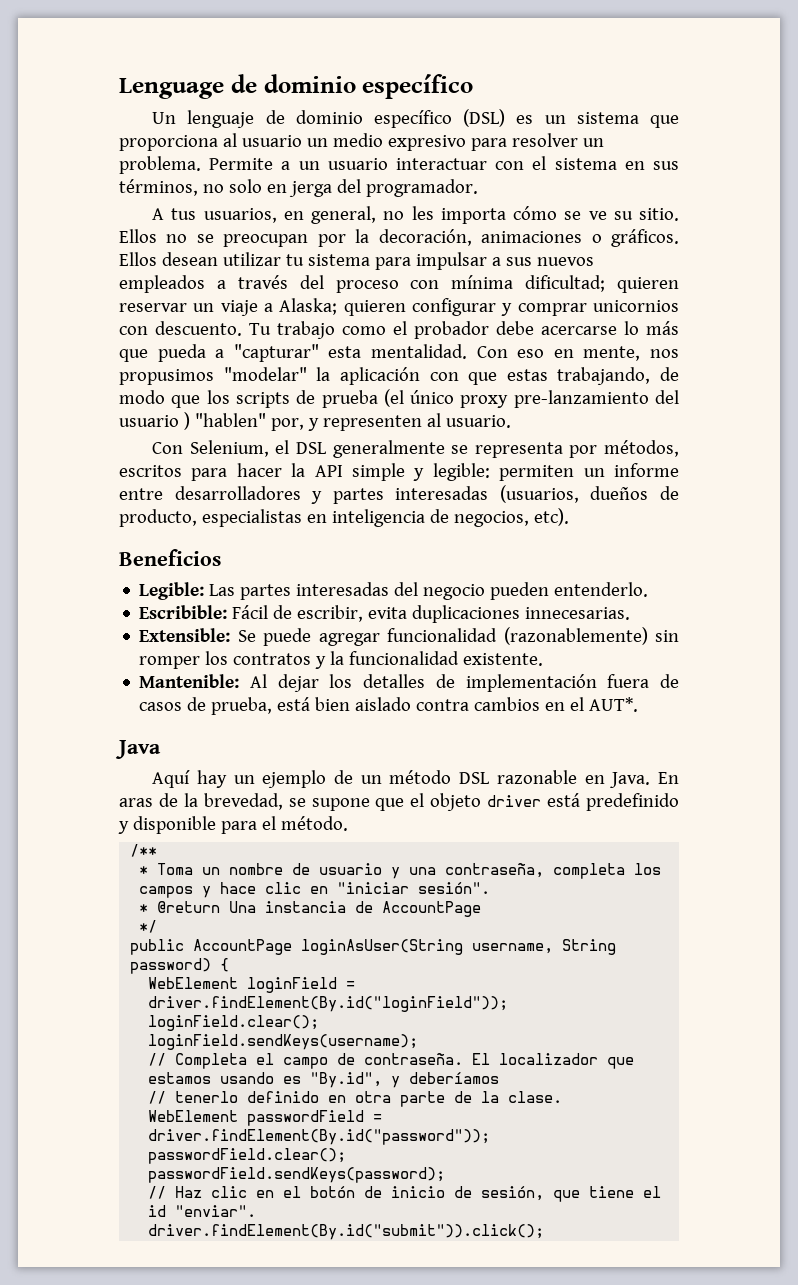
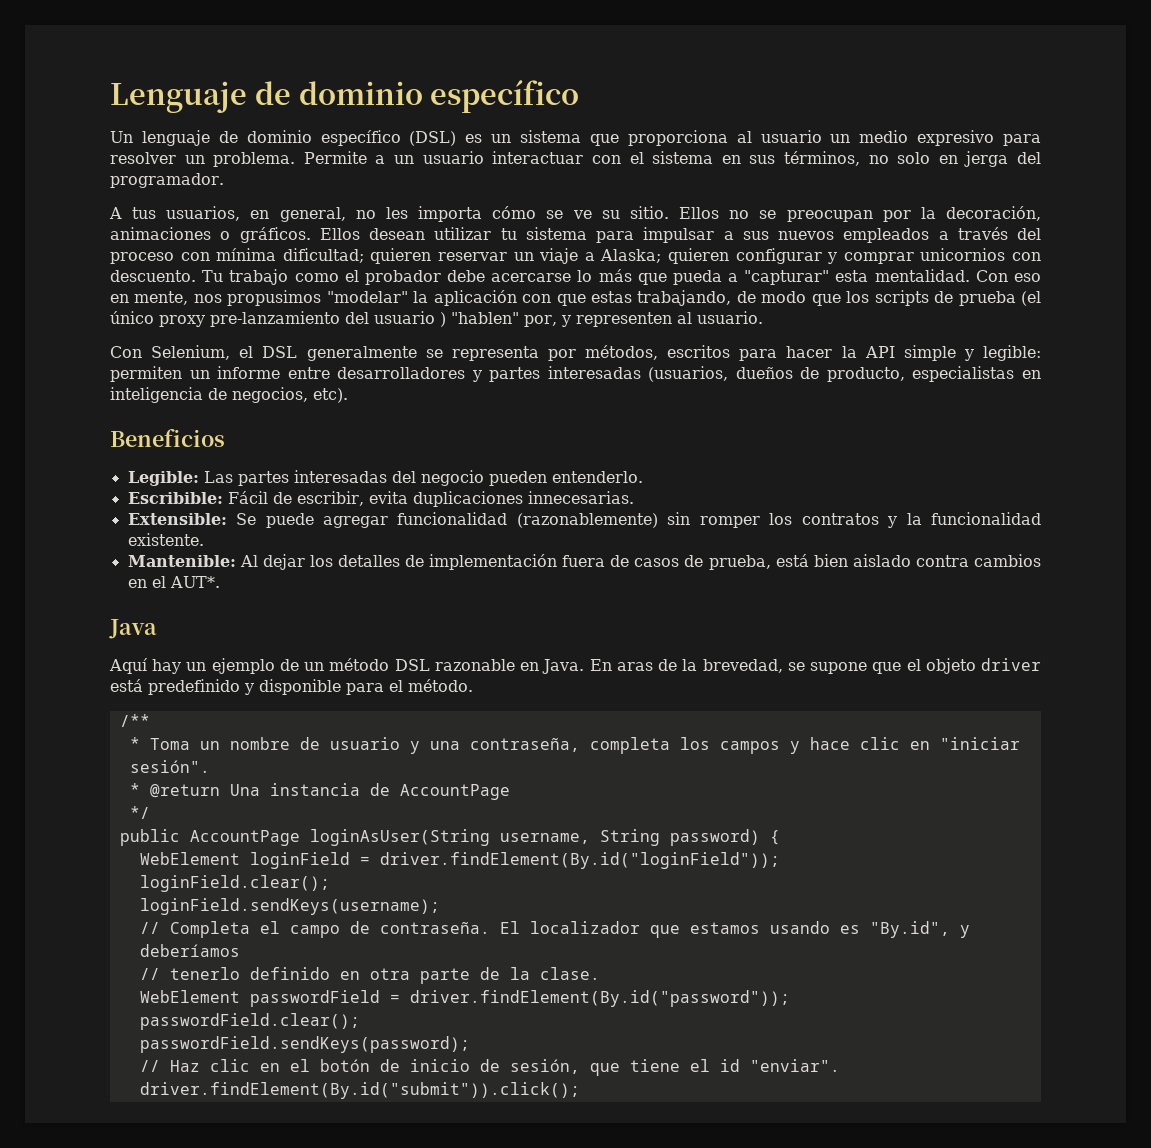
[119,78,224,99] Lenguage -> [110,81,247,113] Lenguaje

